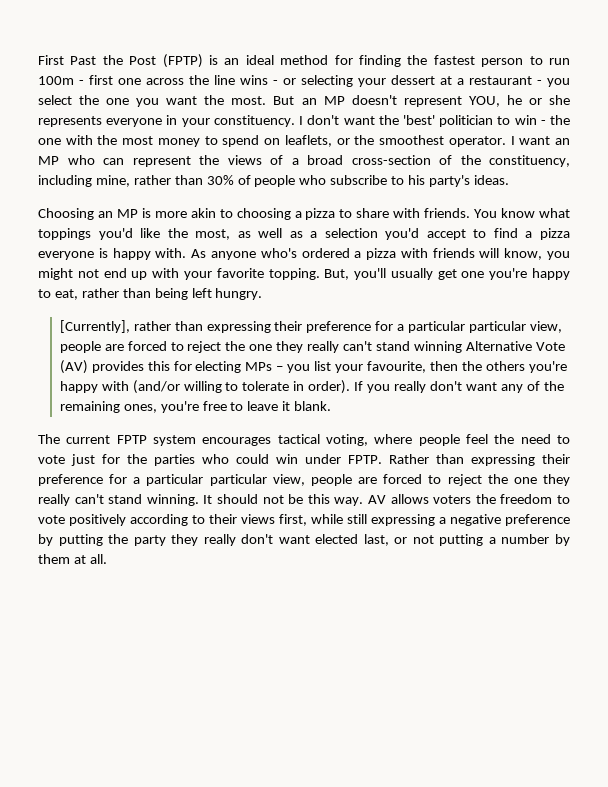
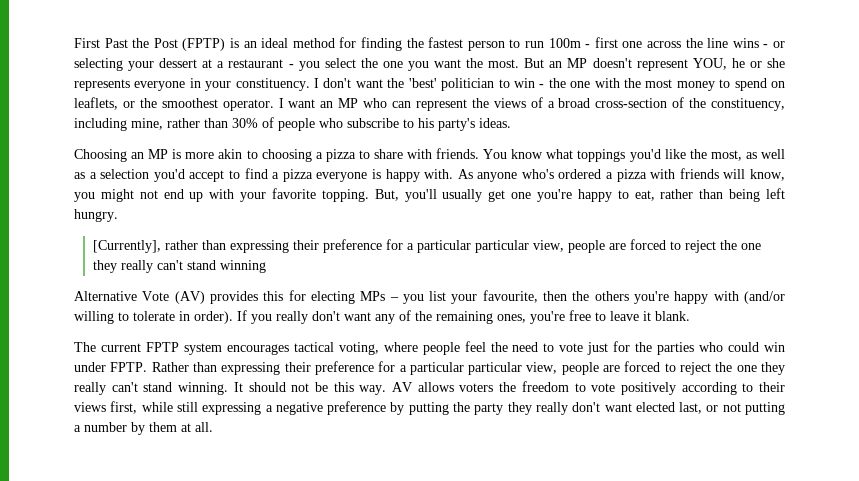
(462, 347) none -> (266, 266) //

